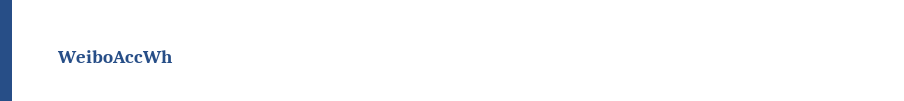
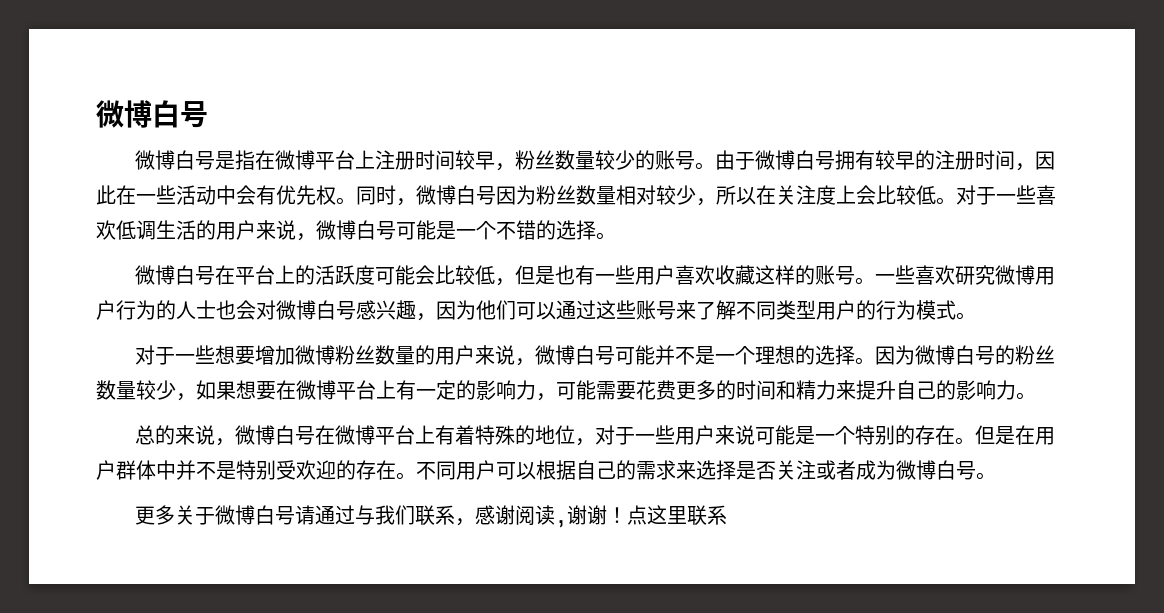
[57,50,173,63] WeiboAccWh -> [96,100,208,128] [134,150,1055,171] [96,185,1056,206] [96,220,616,241] [134,265,1055,286] [96,300,976,321] [134,345,1055,366] [96,380,1036,401] [134,425,1055,446] [96,460,996,480] [134,505,727,528] 微博白号 // 微博白号是指在微博平台上注册时间较早，粉丝数量较少的账号。由于微博白号拥有较早的注册时间，因此在一些活动中会有优先权。同时，微博白号因为粉丝数量相对较少，所以在关注度上会比较低。对于一些喜欢低调生活的用户来说，微博白号可能是一个不错的选择。 // 微博白号在平台上的活跃度可能会比较低，但是也有一些用户喜欢收藏这样的账号。一些喜欢研究微博用户行为的人士也会对微博白号感兴趣，因为他们可以通过这些账号来了解不同类型用户的行为模式。 // 对于一些想要增加微博粉丝数量的用户来说，微博白号可能并不是一个理想的选择。因为微博白号的粉丝数量较少，如果想要在微博平台上有一定的影响力，可能需要花费更多的时间和精力来提升自己的影响力。 // 总的来说，微博白号在微博平台上有着特殊的地位，对于一些用户来说可能是一个特别的存在。但是在用户群体中并不是特别受欢迎的存在。不同用户可以根据自己的需求来选择是否关注或者成为微博白号。 // 更多关于微博白号请通过与我们联系，感谢阅读,谢谢！点这里联系

